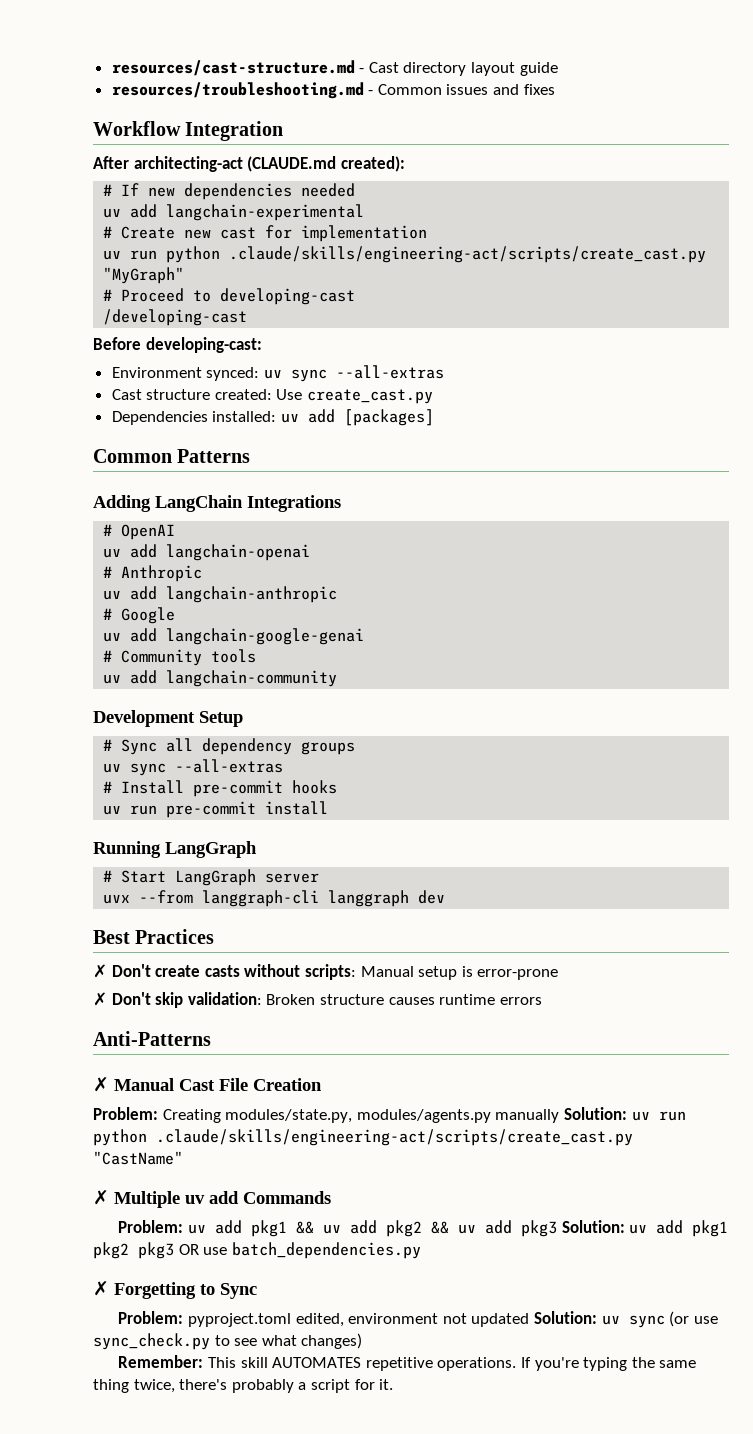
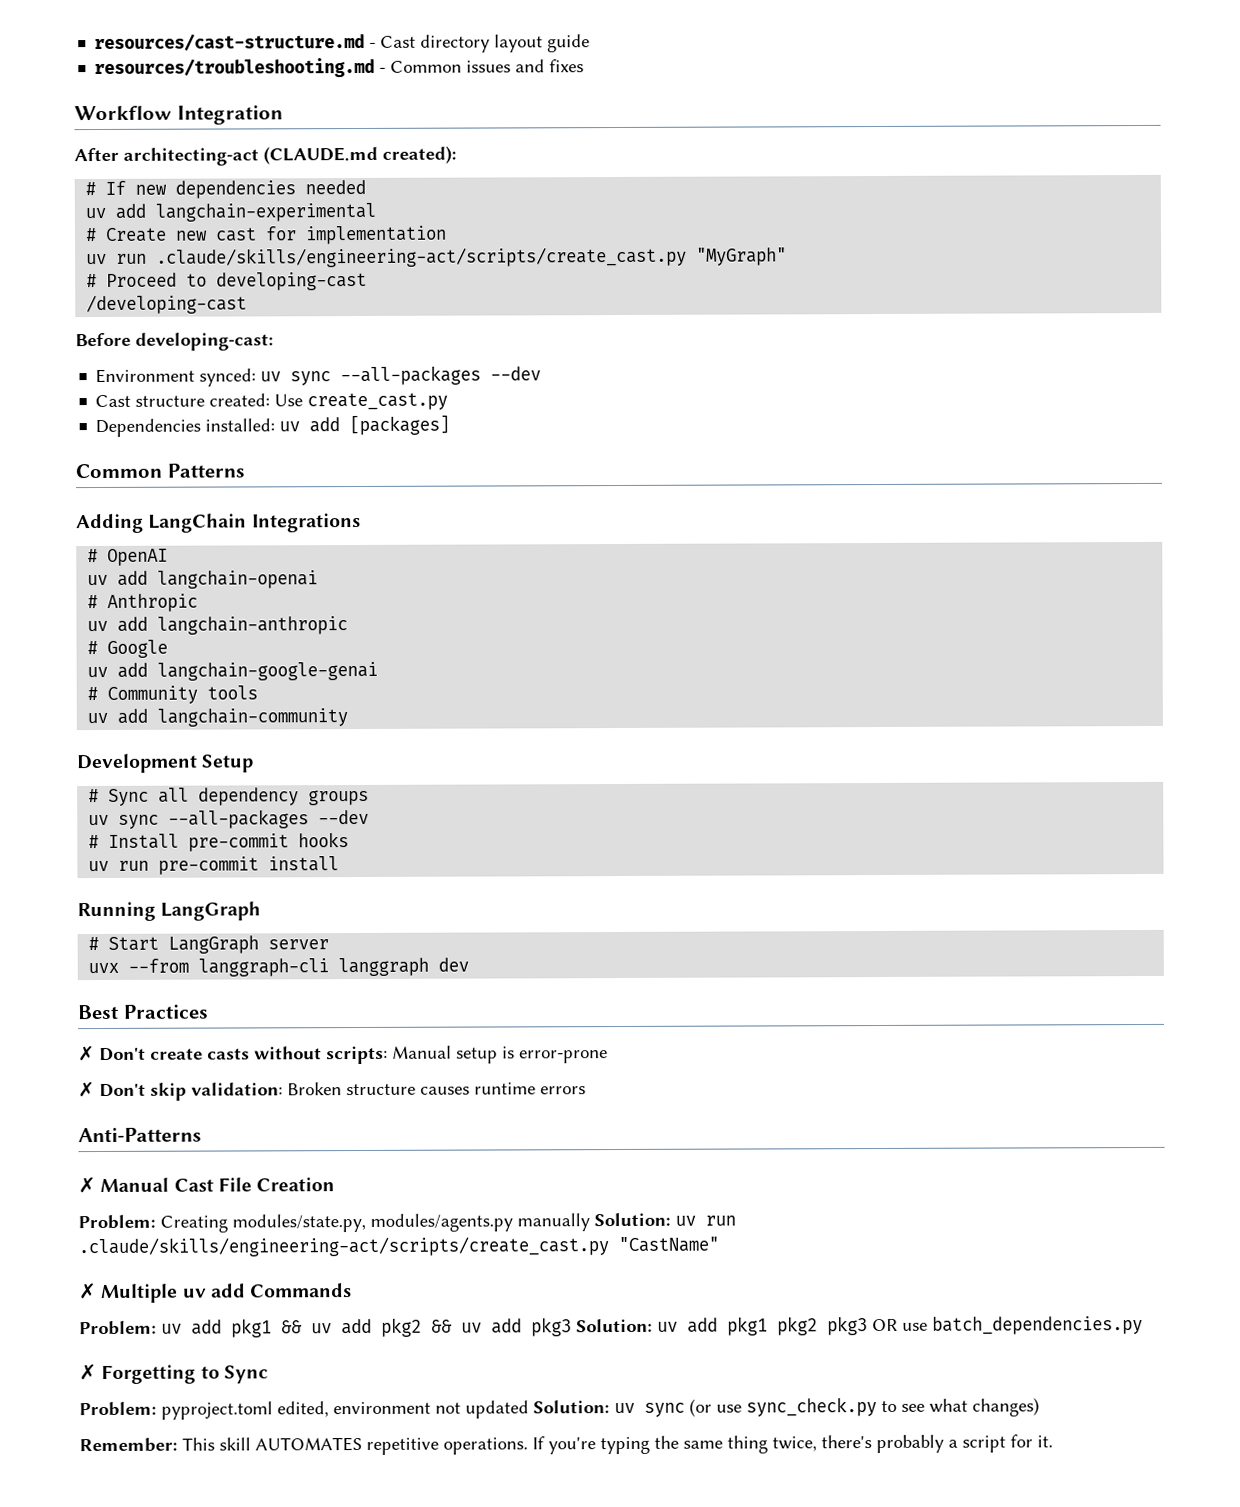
[166,246,221,263] python -> (148, 258) none
[335,365,444,379] --all-extras -> [340,365,542,386] --all-packages --dev
[175,759,284,773] --all-extras -> [168,809,370,829] --all-packages --dev
[93,1129,147,1146] python -> (736, 1220) none

